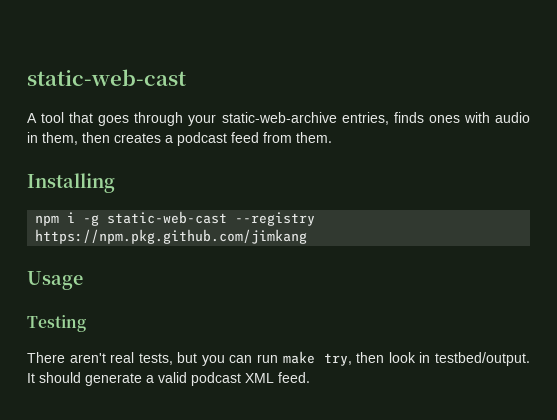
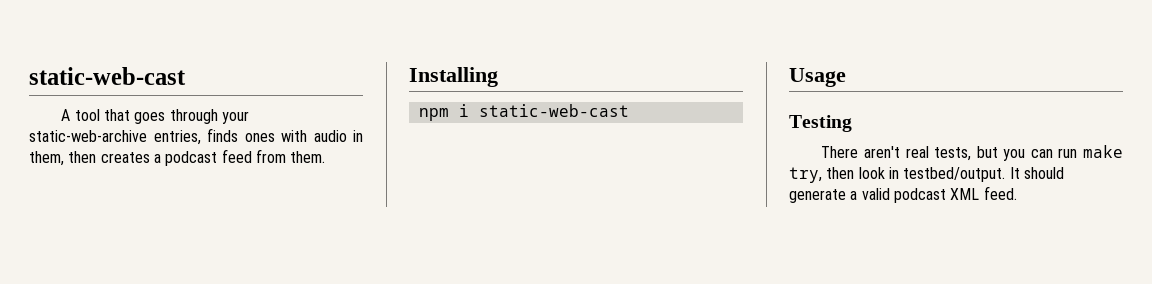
[83,211,316,226] [35,229,308,244] -g static-web-cast --registry https://npm.pkg.github.com/jimkang -> [478,104,629,117] static-web-cast

